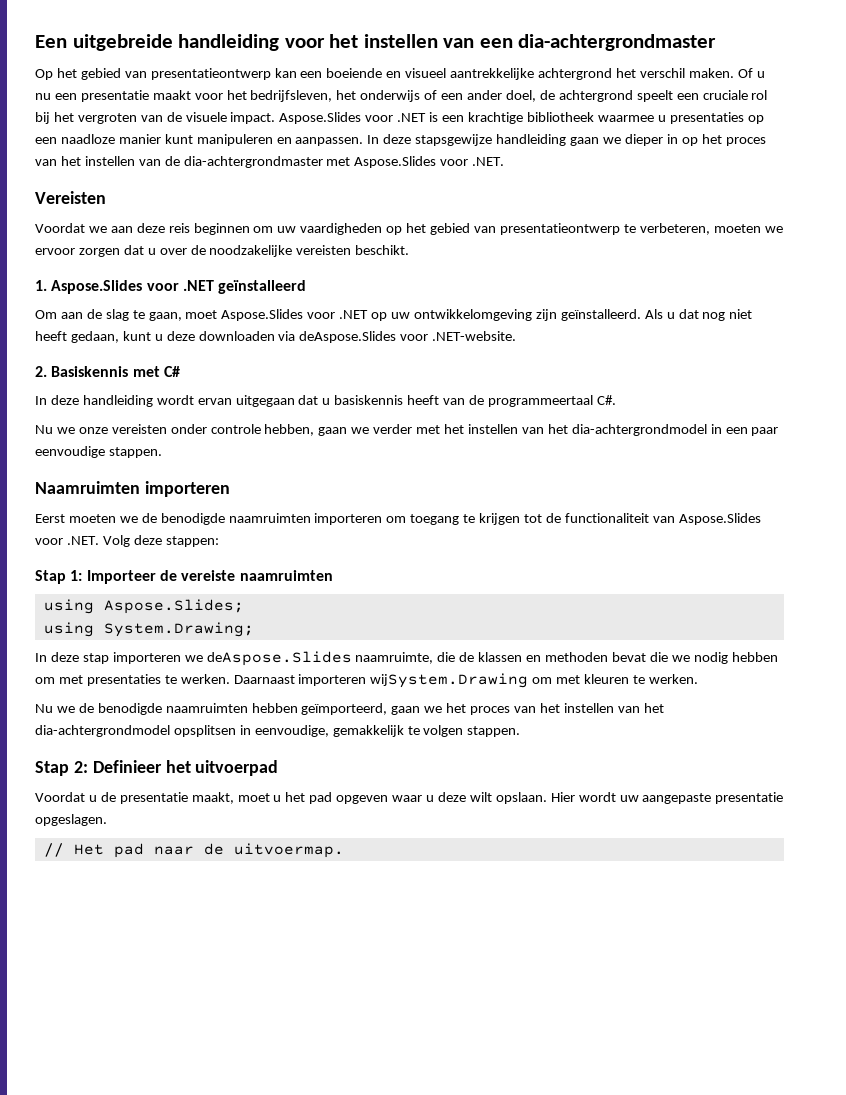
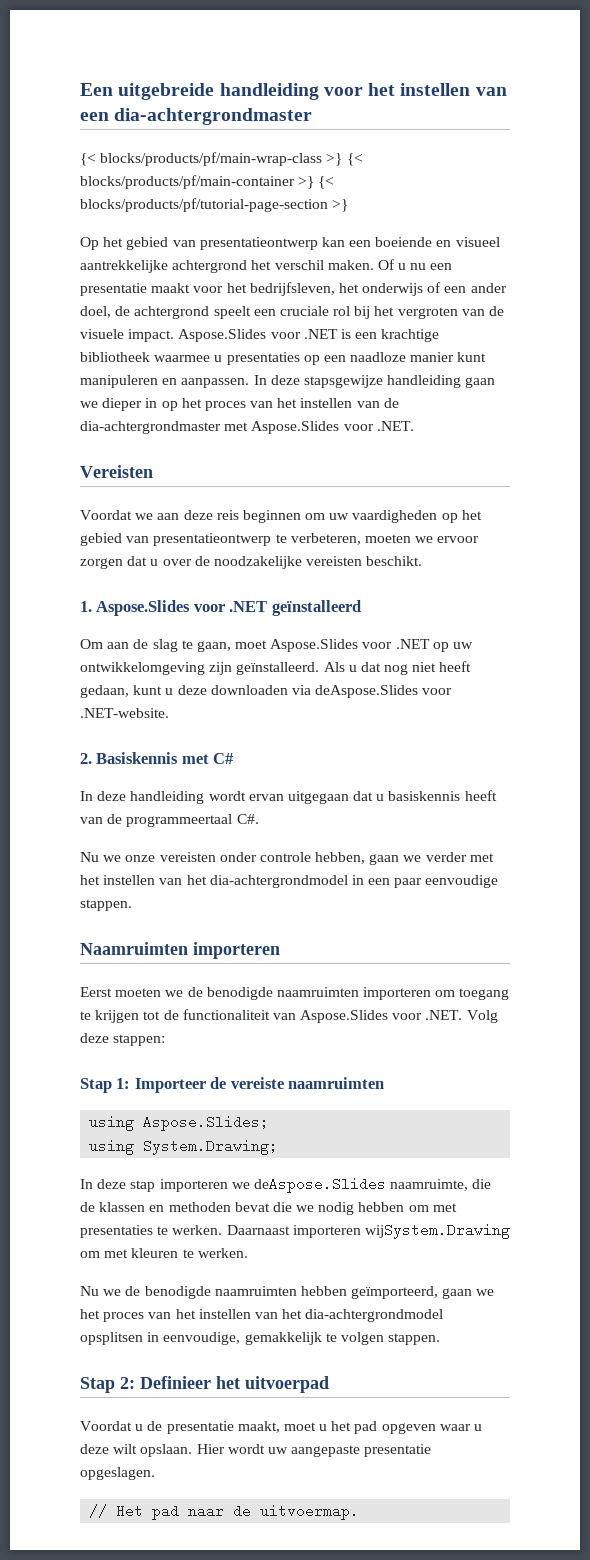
(717, 42) none -> [80,152,363,166] [80,175,335,189] [80,198,349,212] // {< blocks/products/pf/main-wrap-class >} {< blocks/products/pf/main-container >} {< blocks/products/pf/tutorial-page-section >}

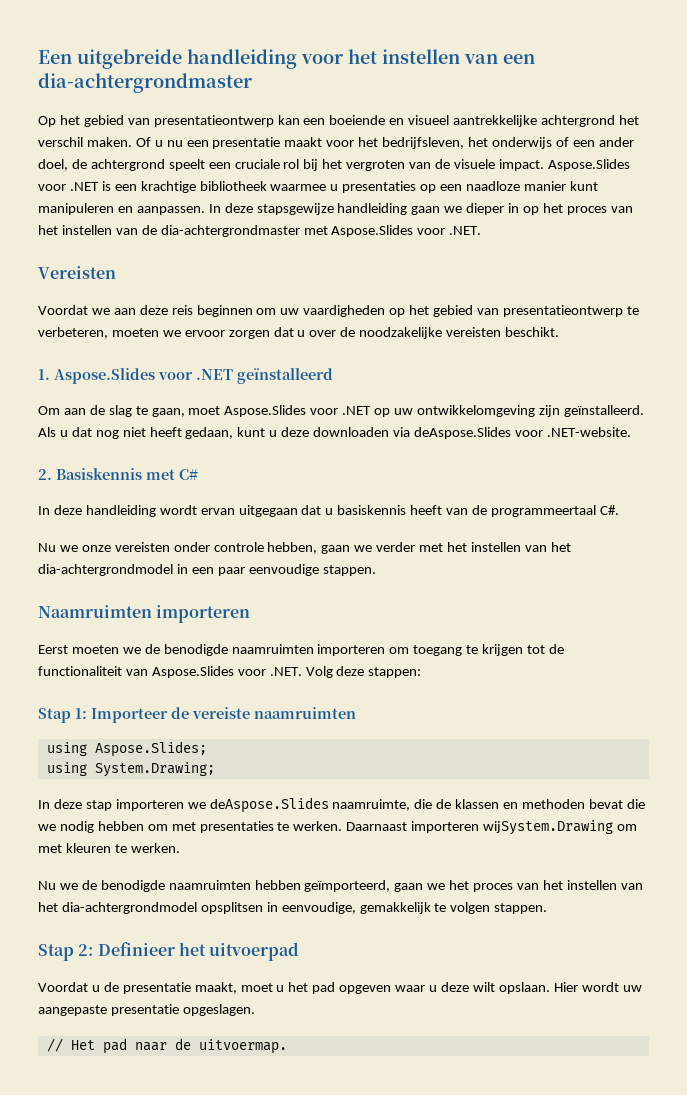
[80,152,363,166] [80,175,335,189] [80,198,349,212] // {< blocks/products/pf/main-wrap-class >} {< blocks/products/pf/main-container >} {< blocks/products/pf/tutorial-page-section >} -> (252, 83) none

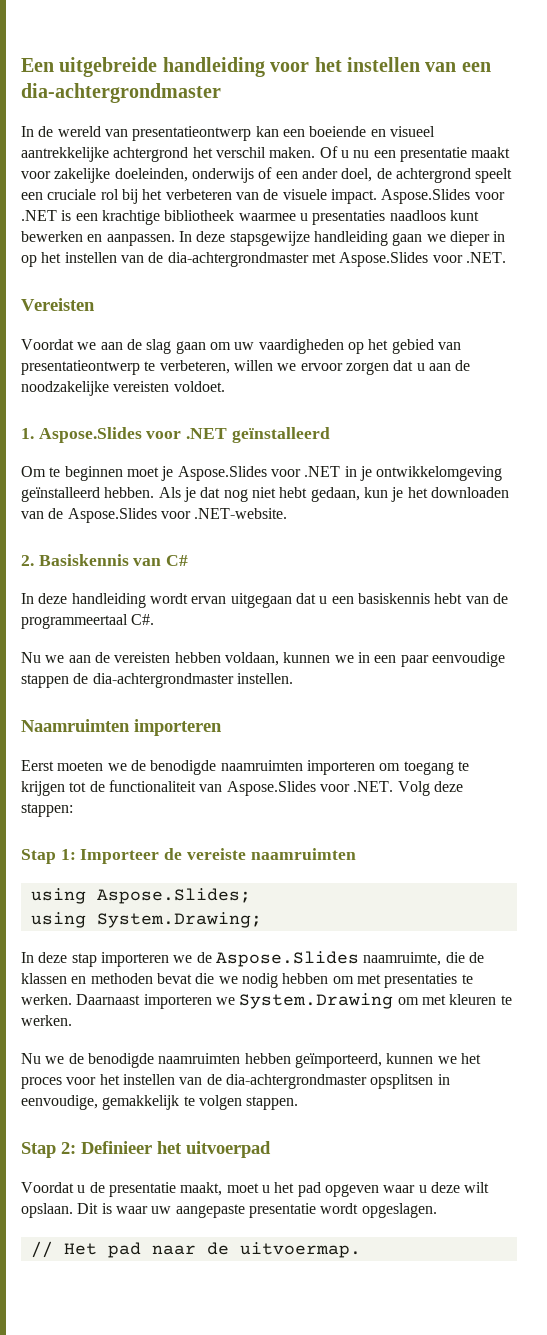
[38,115,124,127] Op het gebied -> [21,126,101,137] In de wereld
[358,137,489,149] het bedrijfsleven, het -> [54,168,188,183] zakelijke doeleinden,
[346,160,406,171] vergroten -> [165,189,232,200] verbeteren
[420,181,598,193] [38,203,114,215] op een naadloze manier kunt manipuleren -> [389,210,479,221] [21,231,83,242] naadloos kunt bewerken
[566,206,633,215] [38,225,58,235] proces van het -> (62, 257) none
[139,305,253,317] deze reis beginnen -> [126,339,206,354] de slag gaan
[111,328,159,337] moeten -> [233,360,273,371] willen
[309,330,337,337] over -> [428,363,451,371] aan
[505,327,560,337] beschikt. -> [173,381,225,392] voldoet.
[63,405,644,417] [38,427,511,439] aan de slag te gaan, moet Aspose.Slides voor .NET op uw ontwikkelomgeving zijn geïnstalleerd. Als u dat nog niet heeft gedaan, kunt u deze downloaden via deAspose.Slides -> [49,466,503,481] [21,487,509,502] [21,508,157,523] te beginnen moet je Aspose.Slides voor .NET in je ontwikkelomgeving geïnstalleerd hebben. Als je dat nog niet hebt gedaan, kun je het downloaden van de Aspose.Slides
[146,469,175,480] met -> [133,558,162,566] van
[337,505,443,515] basiskennis heeft -> [331,593,463,604] een basiskennis hebt
[81,542,571,554] [38,564,376,576] onze vereisten onder controle hebben, gaan we verder met het instellen van het dia-achtergrondmodel in een paar eenvoudige stappen. -> [68,652,505,667] [21,673,293,688] aan de vereisten hebben voldaan, kunnen we in een paar eenvoudige stappen de dia-achtergrondmaster instellen.
[209,797,329,813] deAspose.Slides -> [196,951,359,967] de Aspose.Slides
[483,820,614,835] wijSystem.Drawing -> [215,993,394,1009] we System.Drawing
[394,883,424,892] gaan -> [386,1053,434,1064] kunnen
[517,880,643,890] [38,902,197,914] van het instellen van het dia-achtergrondmodel -> [66,1074,367,1089] voor het instellen van de dia-achtergrondmaster
[553,982,619,992] Hier wordt -> [77,1203,148,1214] Dit is waar
(179, 1010) none -> [320,1203,359,1214] wordt

